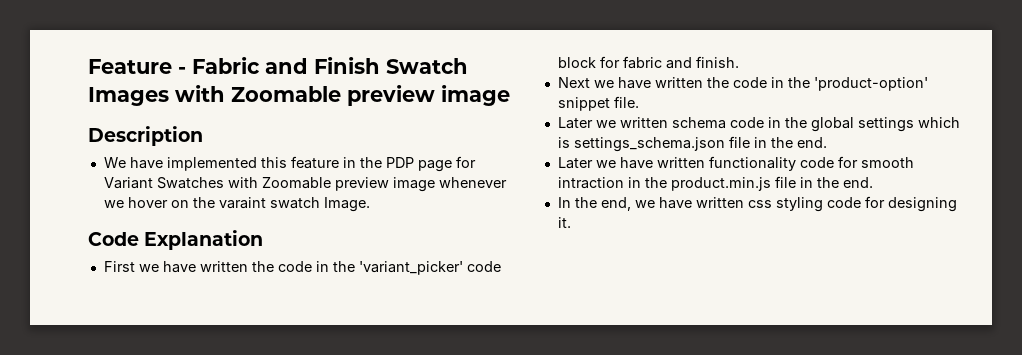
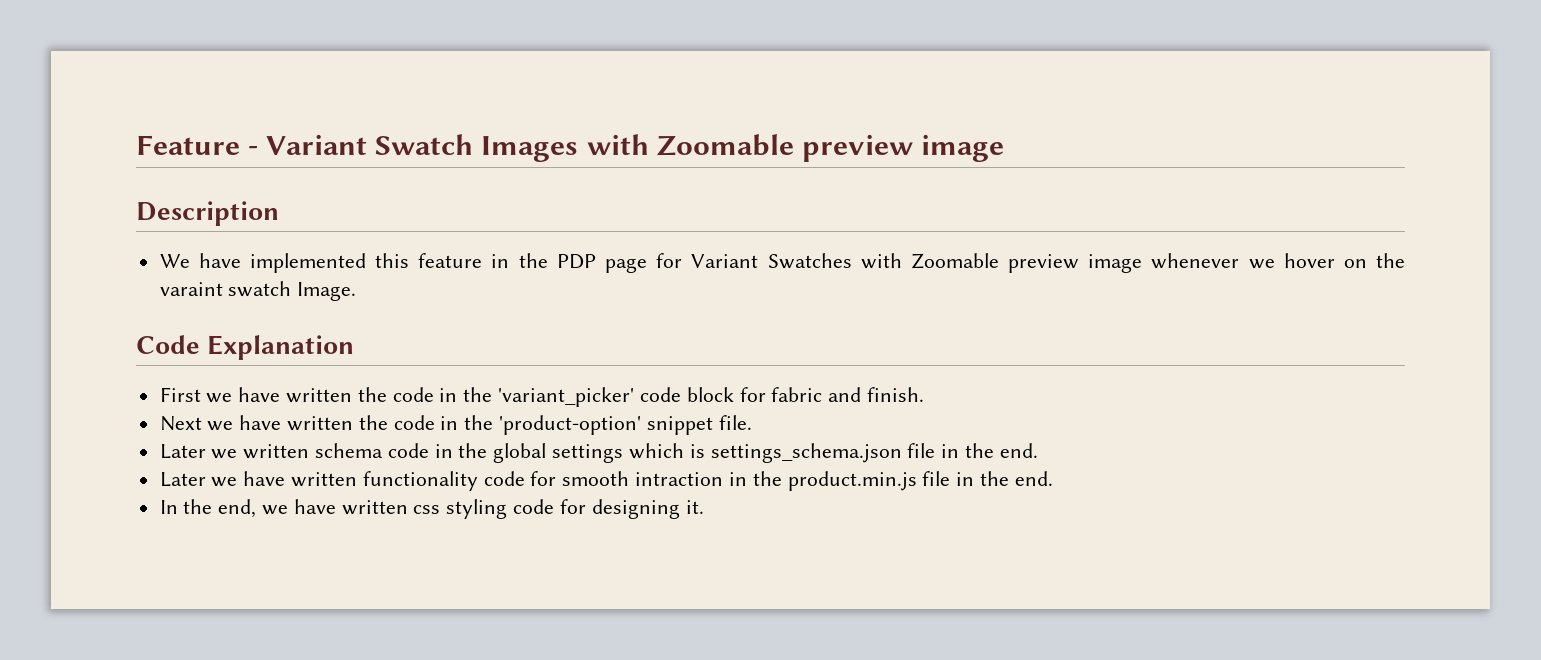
[192,57,380,74] Fabric and Finish -> [266,134,368,155] Variant

